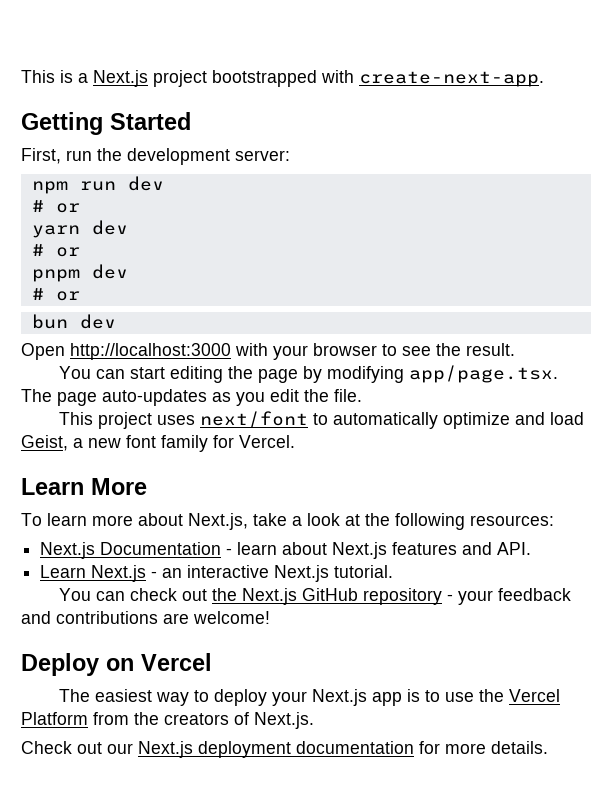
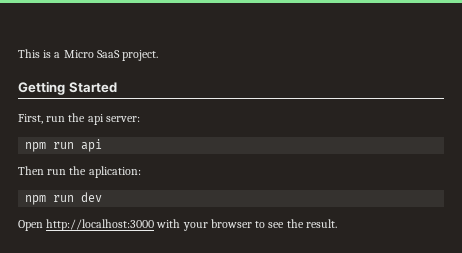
[93,70,544,87] Next.js project bootstrapped with create-next-app. -> [63,50,159,61] Micro SaaS project.
[127,148,230,165] development -> [87,114,104,125] api
[127,176,164,191] [31,200,80,213] [31,220,128,238] [31,244,80,257] [31,264,128,282] [31,288,80,301] [31,314,68,329] dev // # or // yarn dev // # or // pnpm dev // # or // bun -> [81,139,103,152] [18,166,141,178] [25,195,75,205] api // Then run the aplication: // npm run
[59,365,559,383] [21,389,362,406] [59,411,585,429] [21,435,295,452] [21,478,147,495] [21,513,554,530] [40,542,532,559] [40,565,394,582] [59,588,572,605] [21,611,270,624] [21,653,212,676] [59,689,561,706] [21,712,314,729] [21,741,548,758] // You can start editing the page by modifying app/page.tsx. The page auto-updates as you edit the file. // This project uses next/font to automatically optimize and load Geist, a new font family for Vercel. // Learn More // To learn more about Next.js, take a look at the following resources: // Next.js Documentation - learn about Next.js features and API. // Learn Next.js - an interactive Next.js tutorial. // You can check out the Next.js GitHub repository - your feedback and contributions are welcome! // Deploy on Vercel // The easiest way to deploy your Next.js app is to use the Vercel Platform from the creators of Next.js. // Check out our Next.js deployment documentation for more details. -> (337, 223) none

